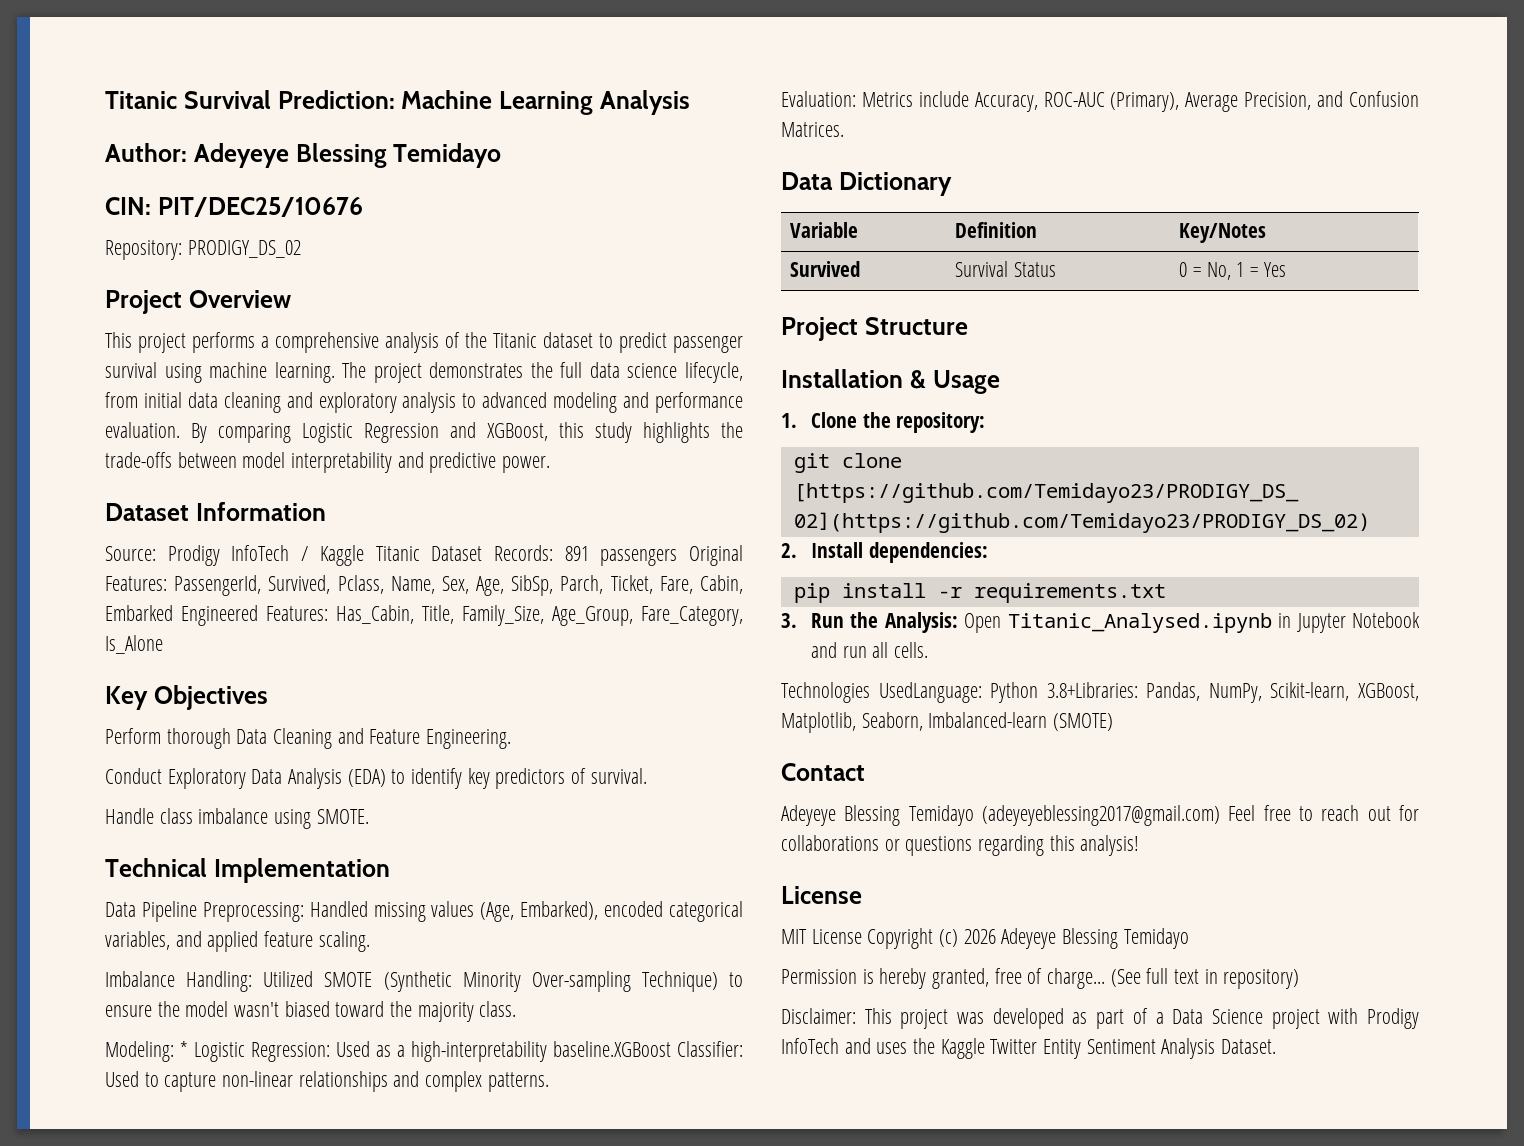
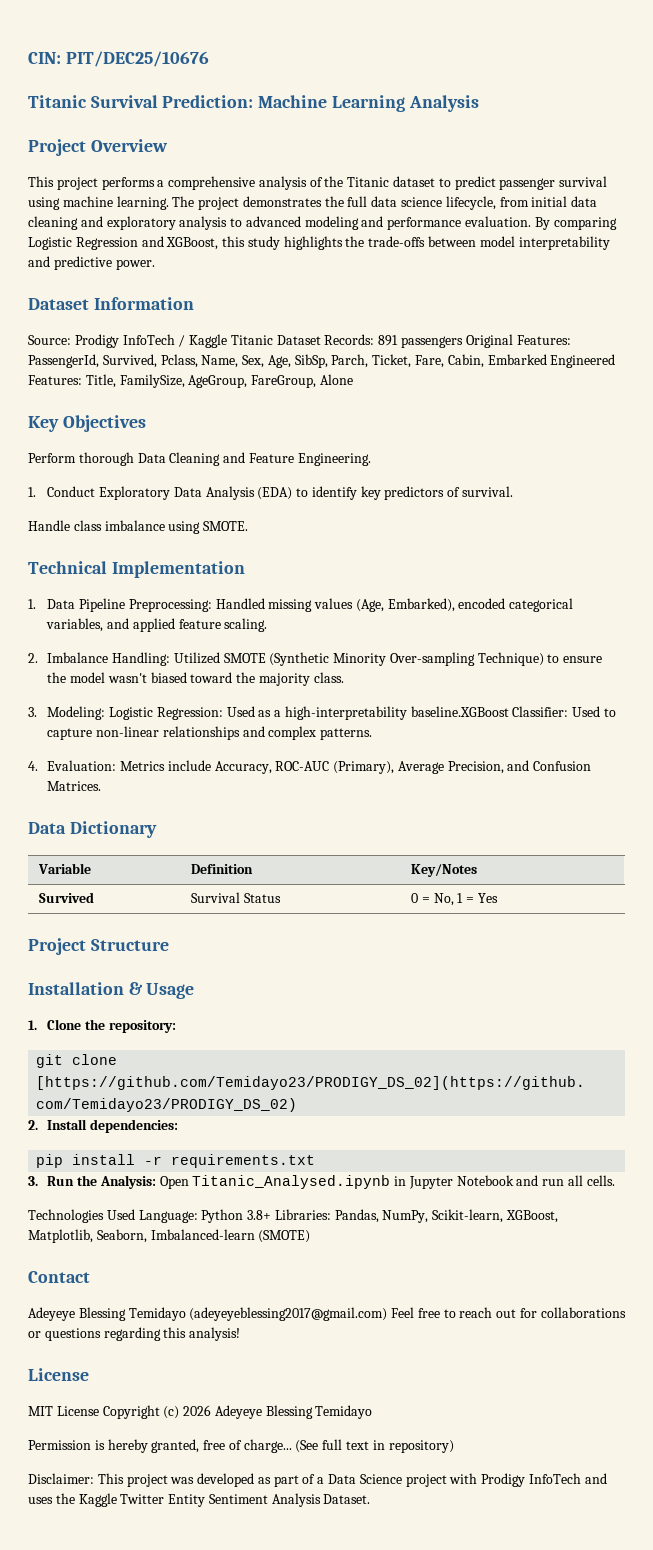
(105, 100) none -> [28,51,209,67] CIN: PIT/DEC25/10676 //
[105,143,502,168] [105,197,363,217] [105,240,301,260] // Author: Adeyeye Blessing Temidayo // CIN: PIT/DEC25/10676 // Repository: PRODIGY_DS_02 -> (479, 103) none
[336,605,744,626] [105,635,163,654] Has_Cabin, Title, Family_Size, Age_Group, Fare_Category, Is_Alone -> [85,374,353,388] Title, FamilySize, AgeGroup, FareGroup, Alone
(512, 739) none -> [28,487,36,497] 1.
(390, 870) none -> [28,599,36,609] 1.
(370, 941) none -> [28,653,38,663] 2.
[105,1041,188,1062] Modeling: * -> [28,706,106,720] 3. Modeling:
(549, 1082) none -> [28,761,38,771] 4.
[878,682,1138,703] UsedLanguage: Python 3.8+Libraries: -> [106,1209,331,1223] Used Language: Python 3.8+ Libraries:

